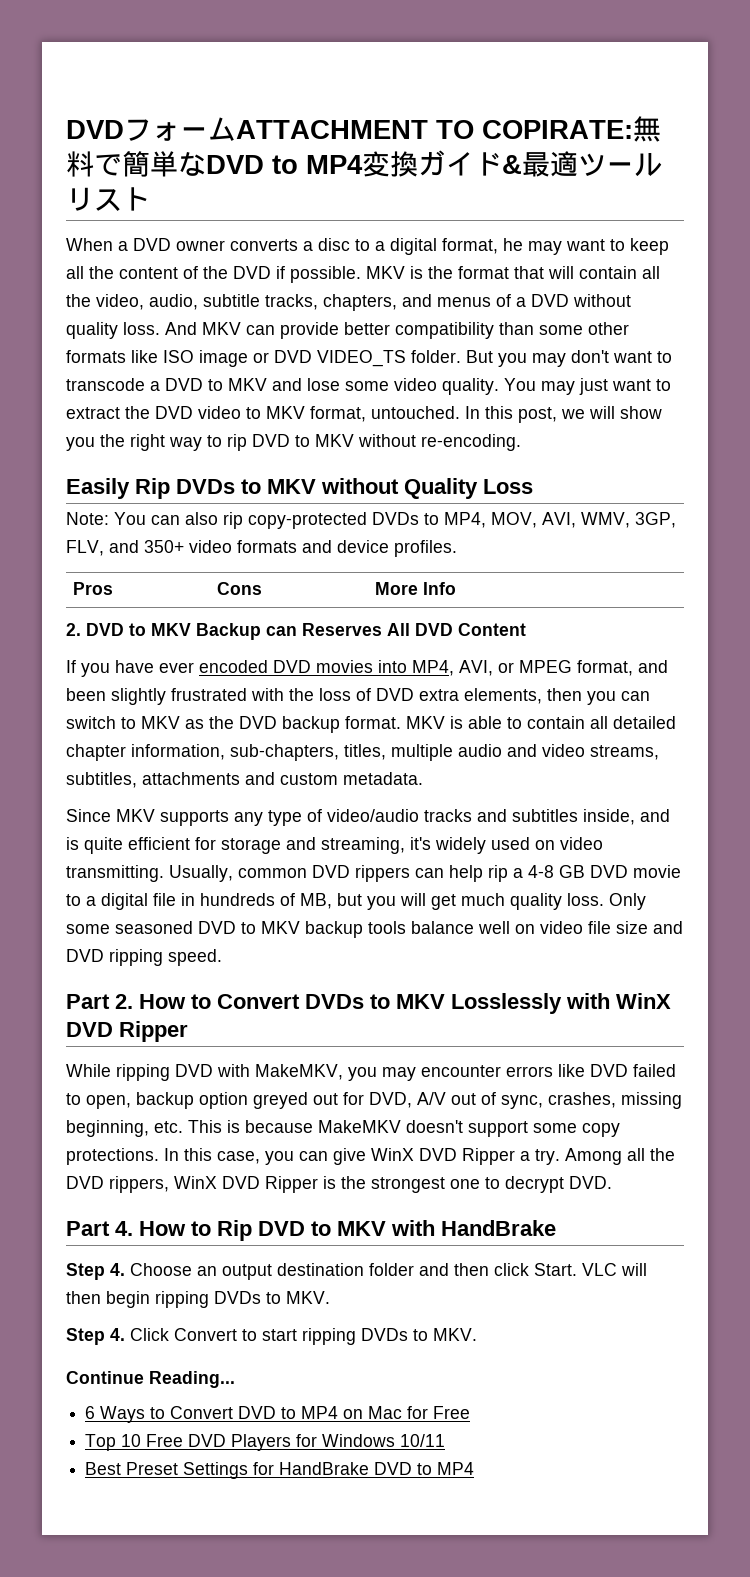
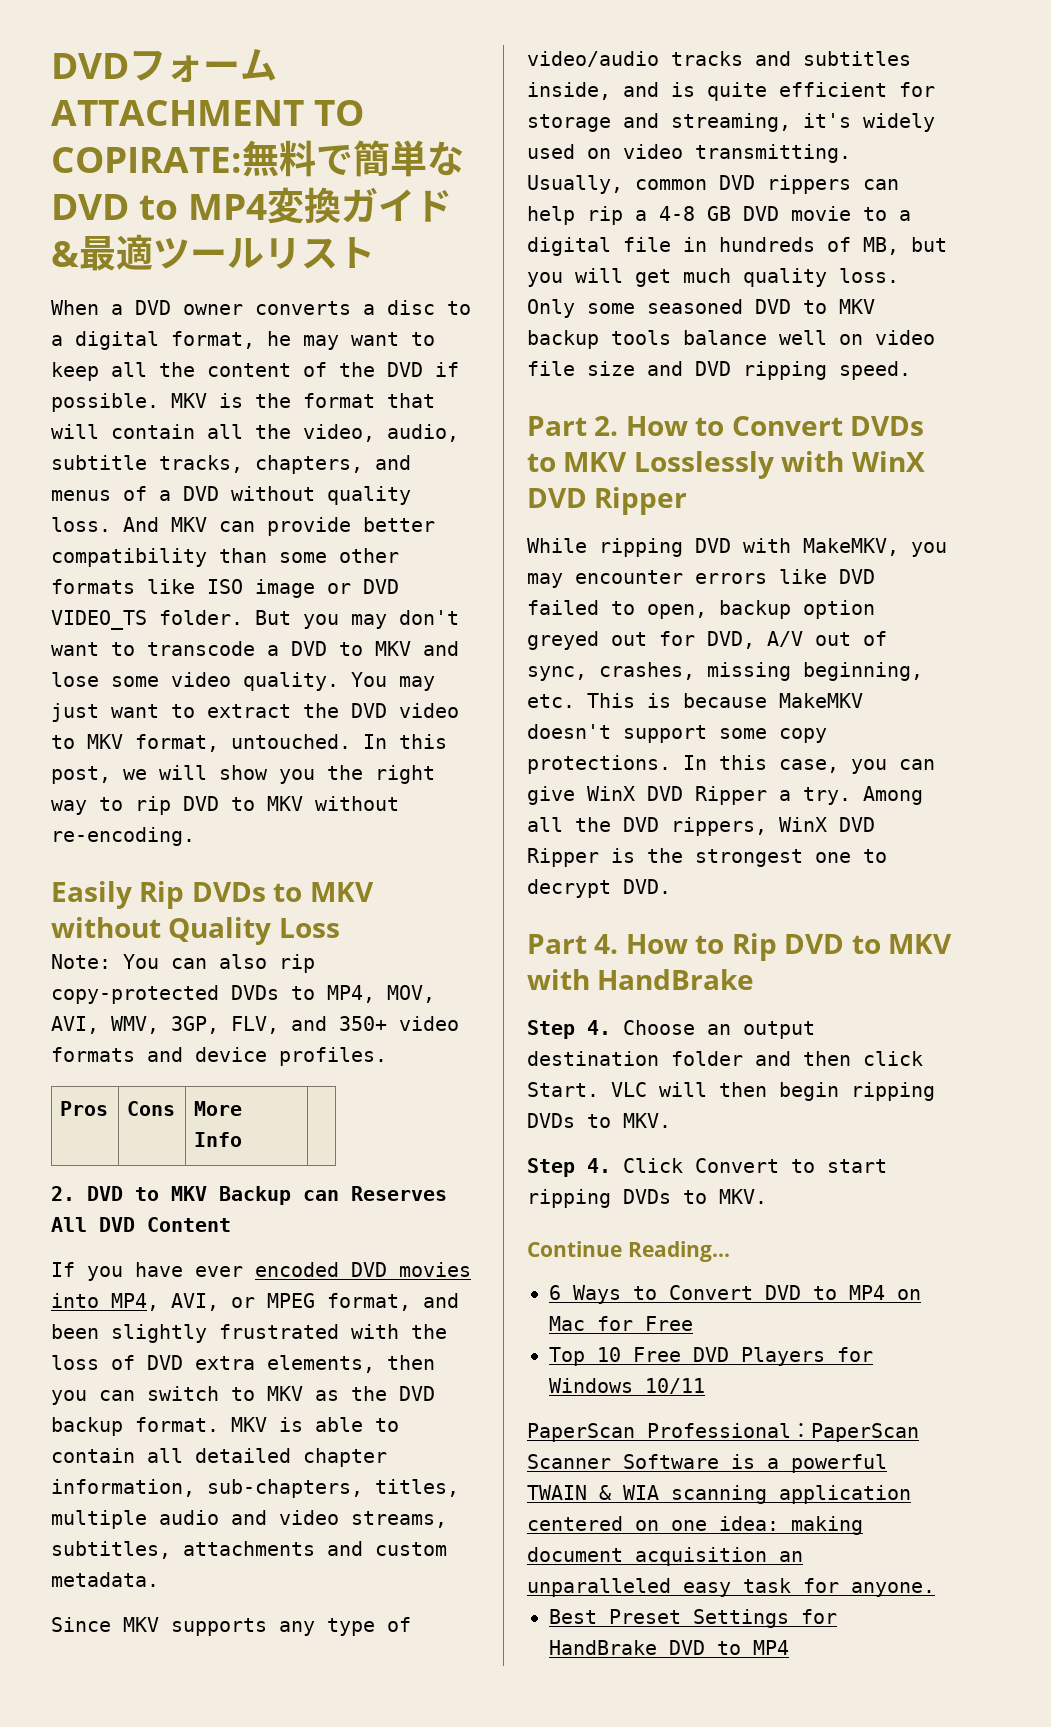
(446, 1440) none -> [527,1423,919,1442] [527,1454,887,1473] [527,1485,911,1504] [527,1516,863,1535] [527,1547,803,1566] [527,1578,935,1597] // PaperScan Professional：PaperScan Scanner Software is a powerful TWAIN & WIA scanning application centered on one idea: making document acquisition an unparalleled easy task for anyone.

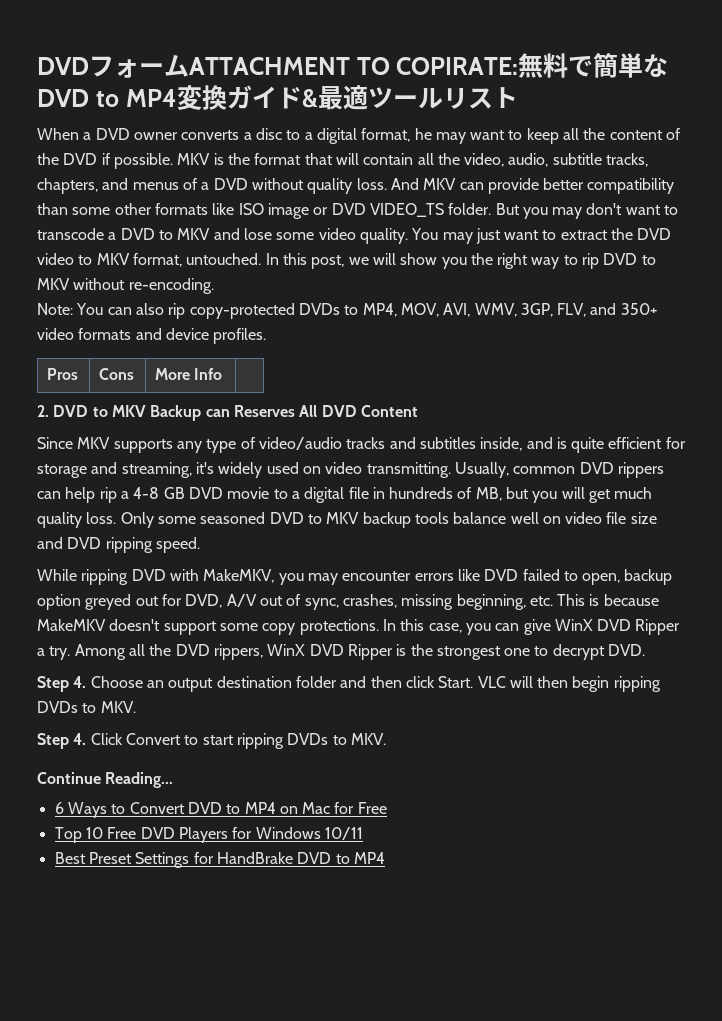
[51,881,374,909] [51,917,340,945] // Easily Rip DVDs to MKV without Quality Loss -> (214, 286) none
[51,1262,471,1281] [51,1293,459,1311] [51,1324,447,1343] [51,1355,435,1373] [51,1386,435,1405] [51,1417,399,1436] [51,1448,387,1467] [51,1479,459,1498] [51,1510,447,1529] [51,1541,447,1559] [51,1572,159,1587] // If you have ever encoded DVD movies into MP4, AVI, or MPEG format, and been slightly frustrated with the loss of DVD extra elements, then you can switch to MKV as the DVD backup format. MKV is able to contain all detailed chapter information, sub-chapters, titles, multiple audio and video streams, subtitles, attachments and custom metadata. -> (418, 411) none
[527,416,925,436] [527,451,925,479] [527,487,688,515] // Part 2. How to Convert DVDs to MKV Losslessly with WinX DVD Ripper -> (200, 545) none
[527,933,952,961] [527,969,755,990] // Part 4. How to Rip DVD to MKV with HandBrake -> (646, 650) none
[527,1423,919,1442] [527,1454,887,1473] [527,1485,911,1504] [527,1516,863,1535] [527,1547,803,1566] [527,1578,935,1597] // PaperScan Professional：PaperScan Scanner Software is a powerful TWAIN & WIA scanning application centered on one idea: making document acquisition an unparalleled easy task for anyone. -> (363, 833) none

